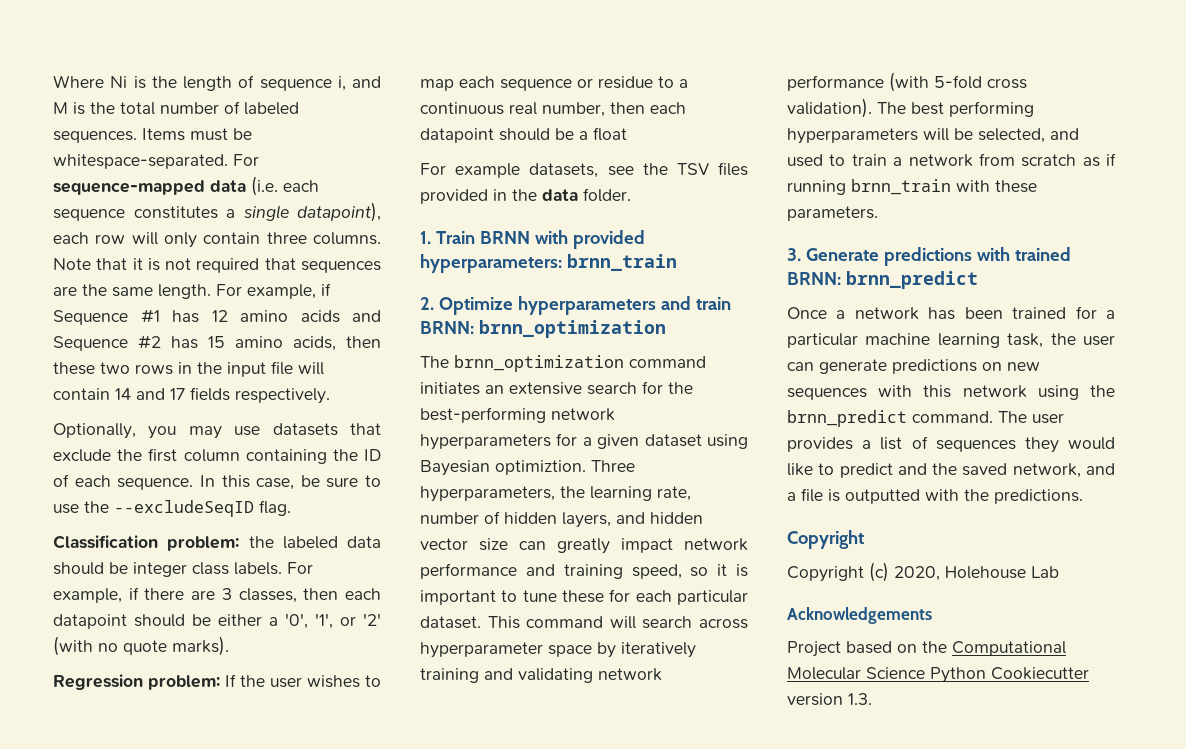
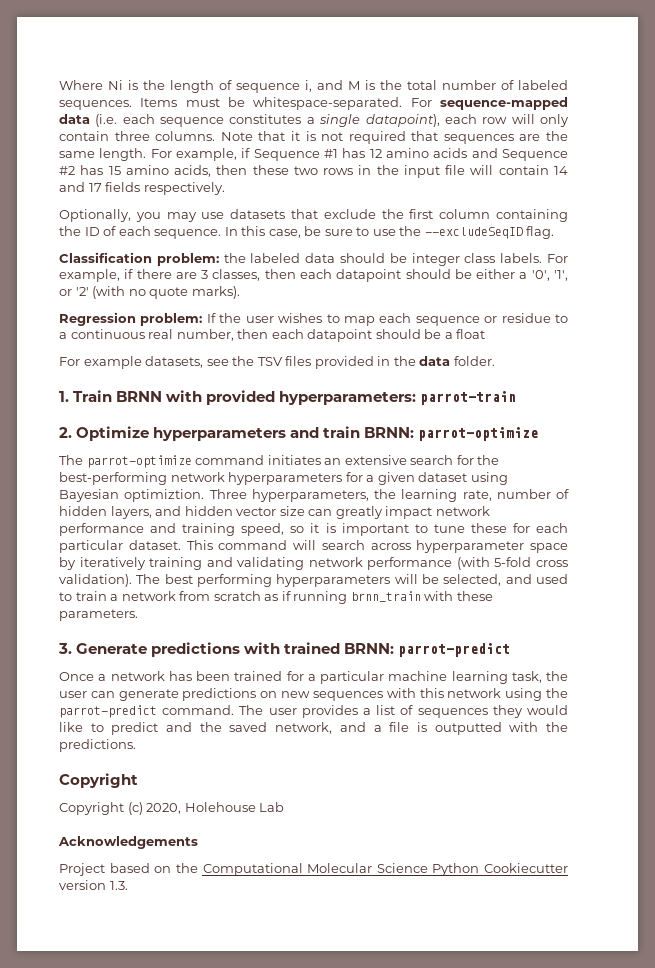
[566,254,677,271] brnn_train -> [420,391,517,405] parrot-train
[478,320,666,338] [420,355,624,372] brnn_optimization // The brnn_optimization -> [418,427,539,441] [59,455,192,468] parrot-optimize // The parrot-optimize
[845,271,978,289] brnn_predict -> [398,643,511,657] parrot-predict
[787,410,907,427] brnn_predict -> [59,705,157,718] parrot-predict

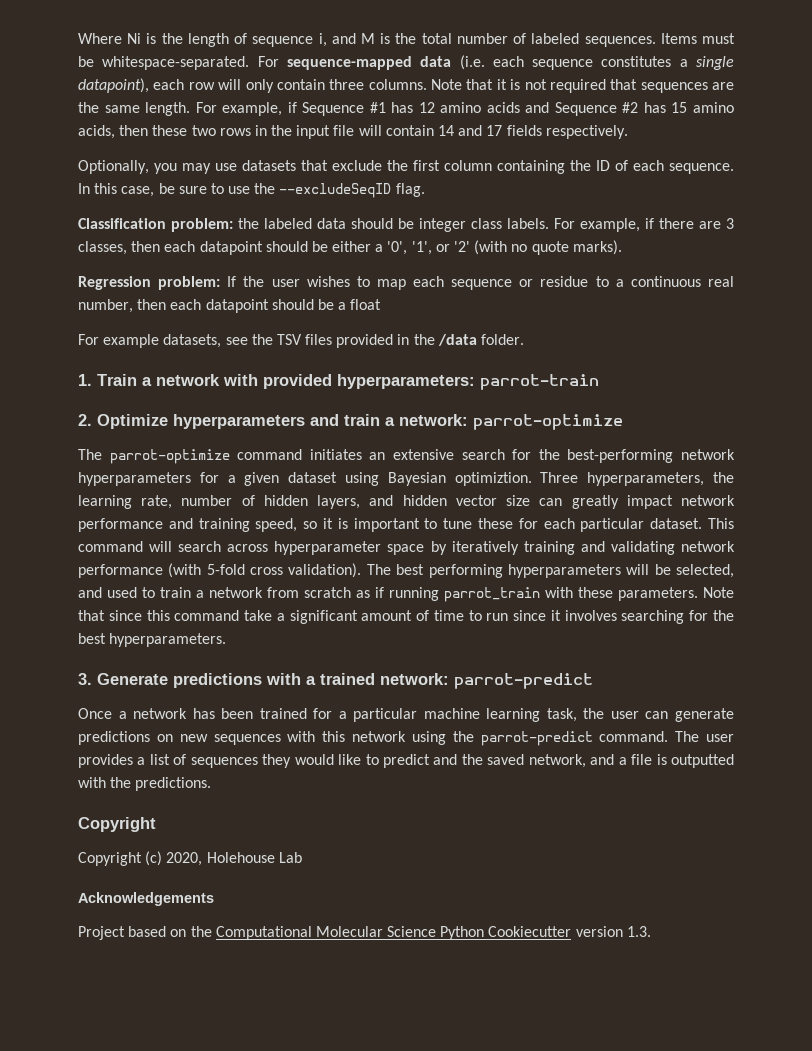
[419,356,451,366] data -> [437,334,477,346] /data
[116,391,163,402] BRNN -> [142,374,220,386] a network
[364,427,415,438] BRNN: -> [385,414,468,426] a network:
[350,591,421,602] brnn_train -> [444,587,540,602] parrot_train
(138, 615) none -> [703,587,734,598] [78,610,734,624] [78,633,227,647] Note that since this command take a significant amount of time to run since it involves searching for the best hyperparameters.
[284,642,395,654] trained BRNN: -> [306,673,449,685] a trained network:

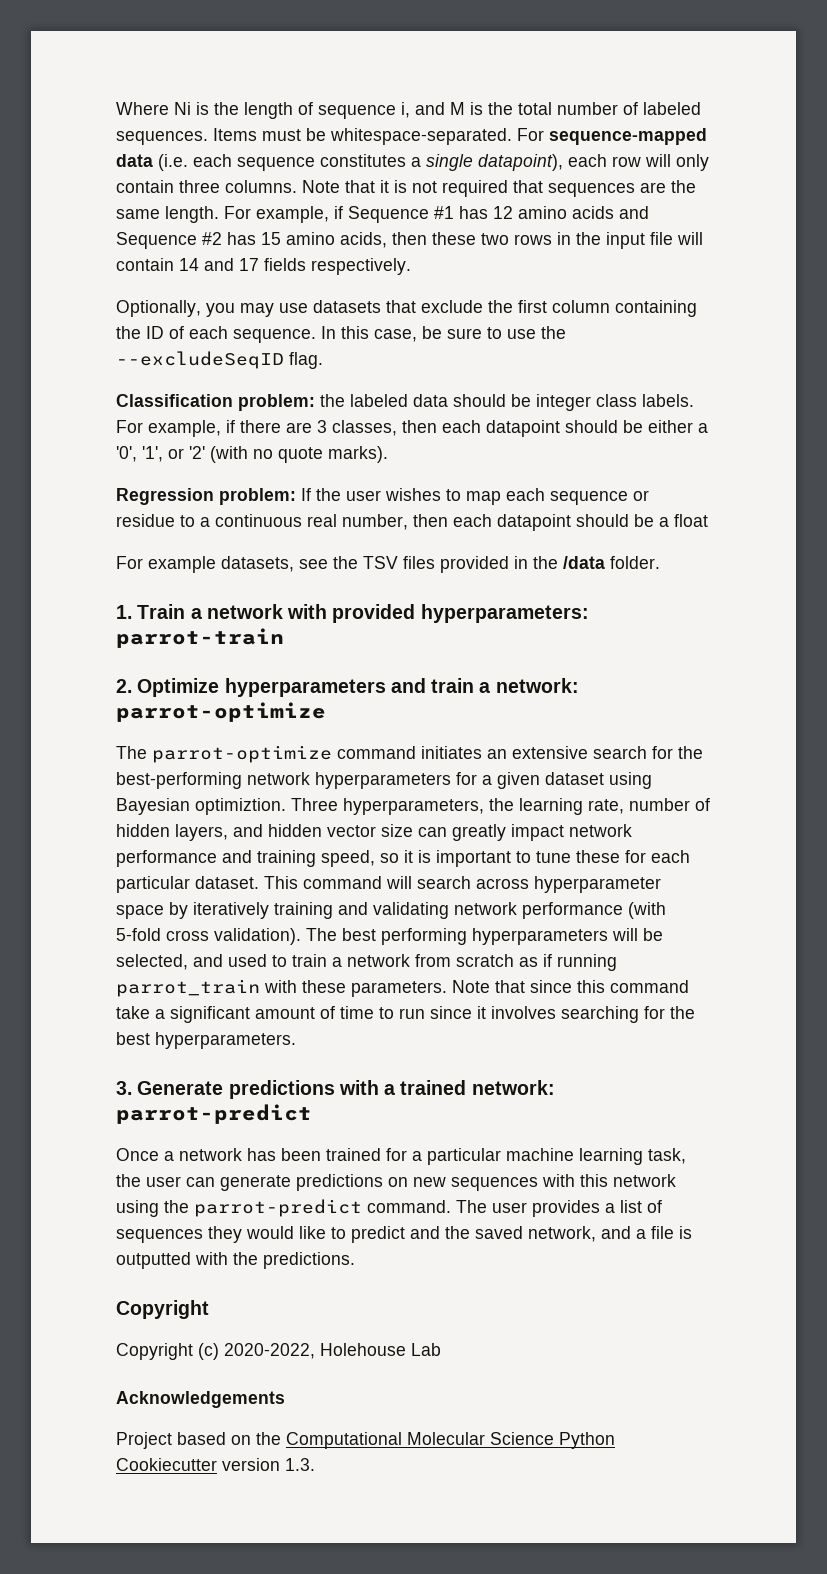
[166,852,203,866] 2020, -> [224,1343,315,1359] 2020-2022,

